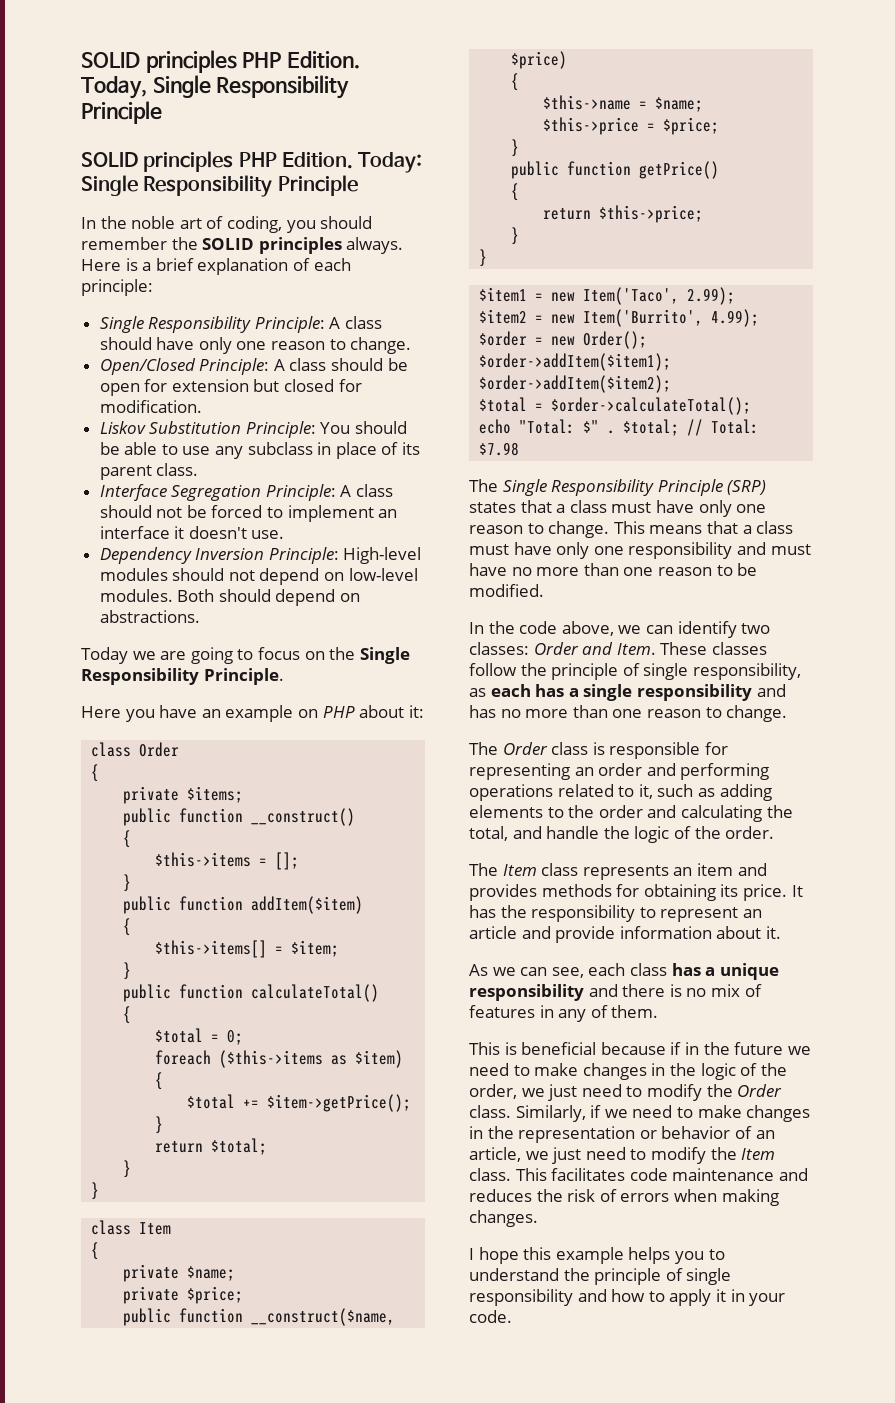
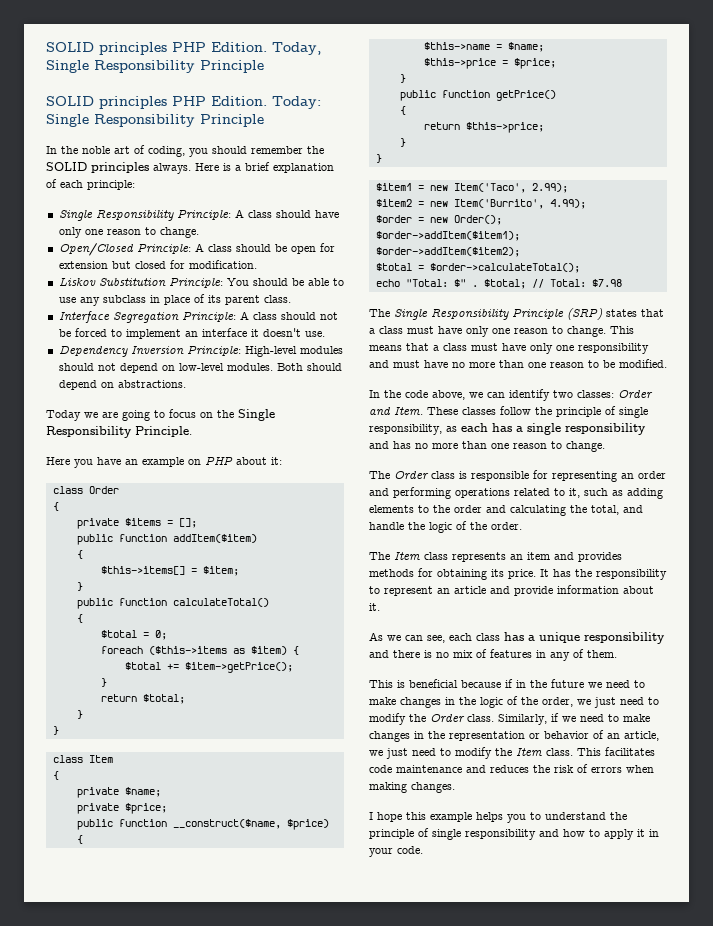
[187,786,244,803] [123,808,356,826] [123,830,132,848] [155,852,252,867] $items; // public function __construct() // { // $this->items -> [124,518,161,526] $items
[123,874,132,892] // } -> (197, 523) none

